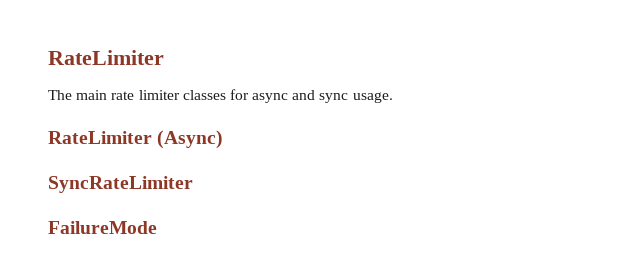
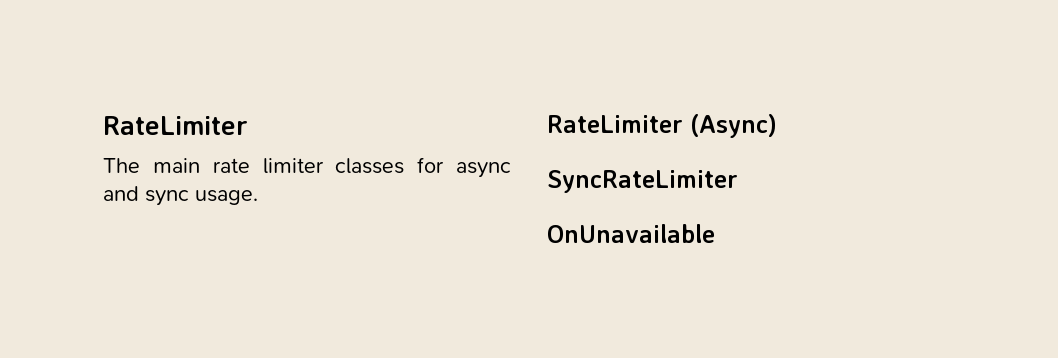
[48,221,157,234] FailureMode -> [547,224,715,243] OnUnavailable

